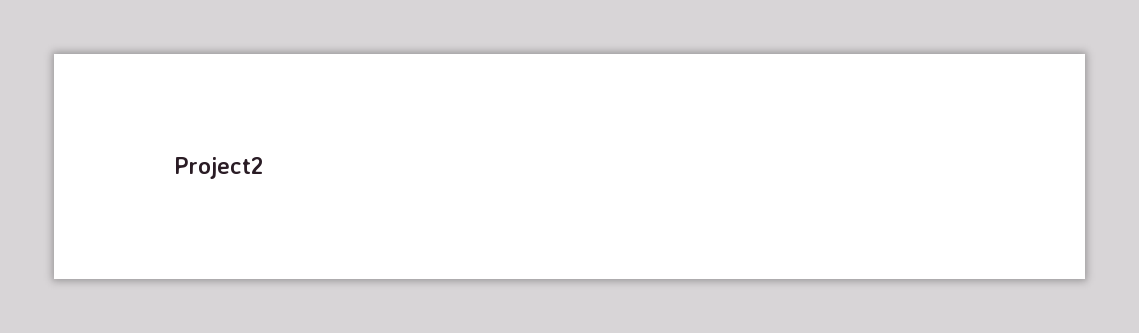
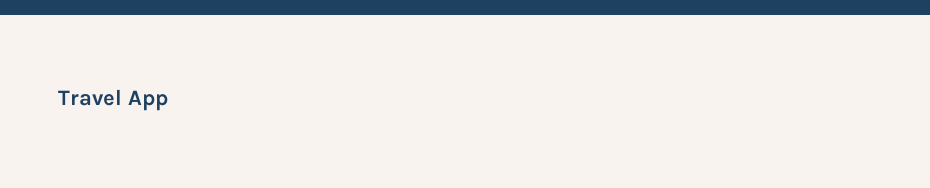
[174,157,263,179] Project2 -> [58,89,168,111] Travel App

